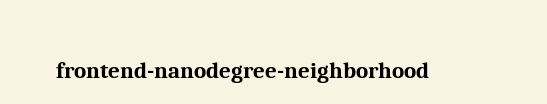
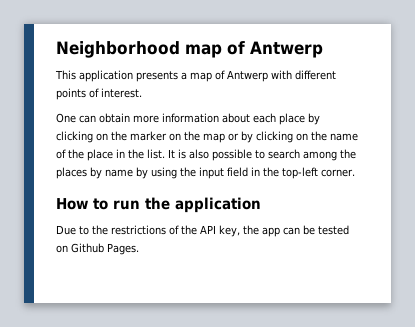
[56,62,429,83] frontend-nanodegree-neighborhood -> [56,41,323,58] [55,70,336,82] [56,88,142,100] [56,113,320,125] [56,131,358,143] [56,149,356,161] [56,167,355,179] [56,197,261,213] [56,225,349,237] [56,243,139,255] Neighborhood map of Antwerp // This application presents a map of Antwerp with different points of interest. // One can obtain more information about each place by clicking on the marker on the map or by clicking on the name of the place in the list. It is also possible to search among the places by name by using the input field in the top-left corner. // How to run the application // Due to the restrictions of the API key, the app can be tested on Github Pages.

